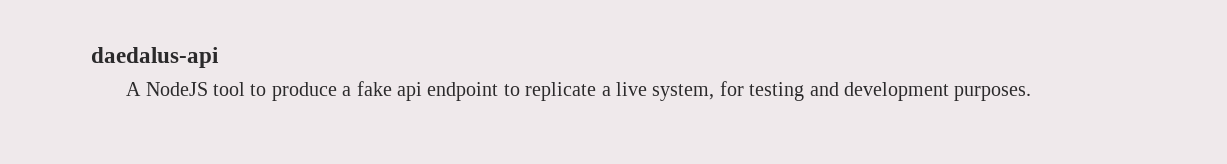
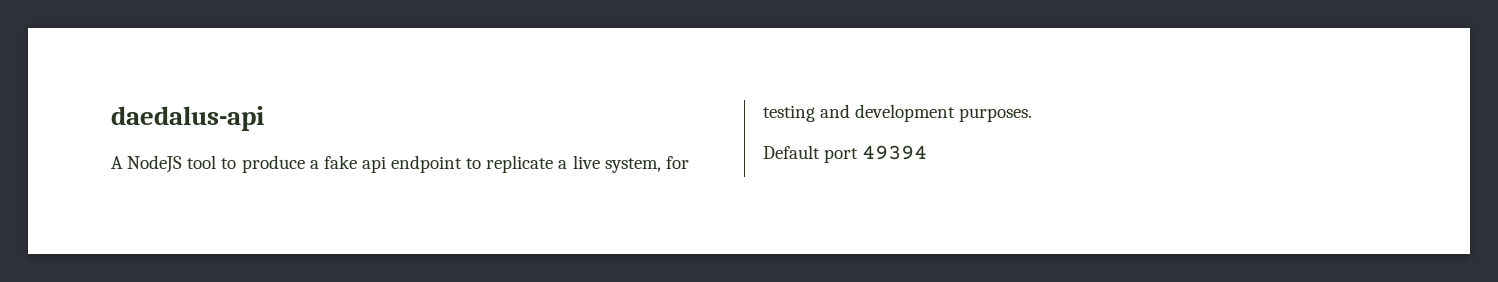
(1032, 93) none -> [763,145,928,163] // Default port 49394

